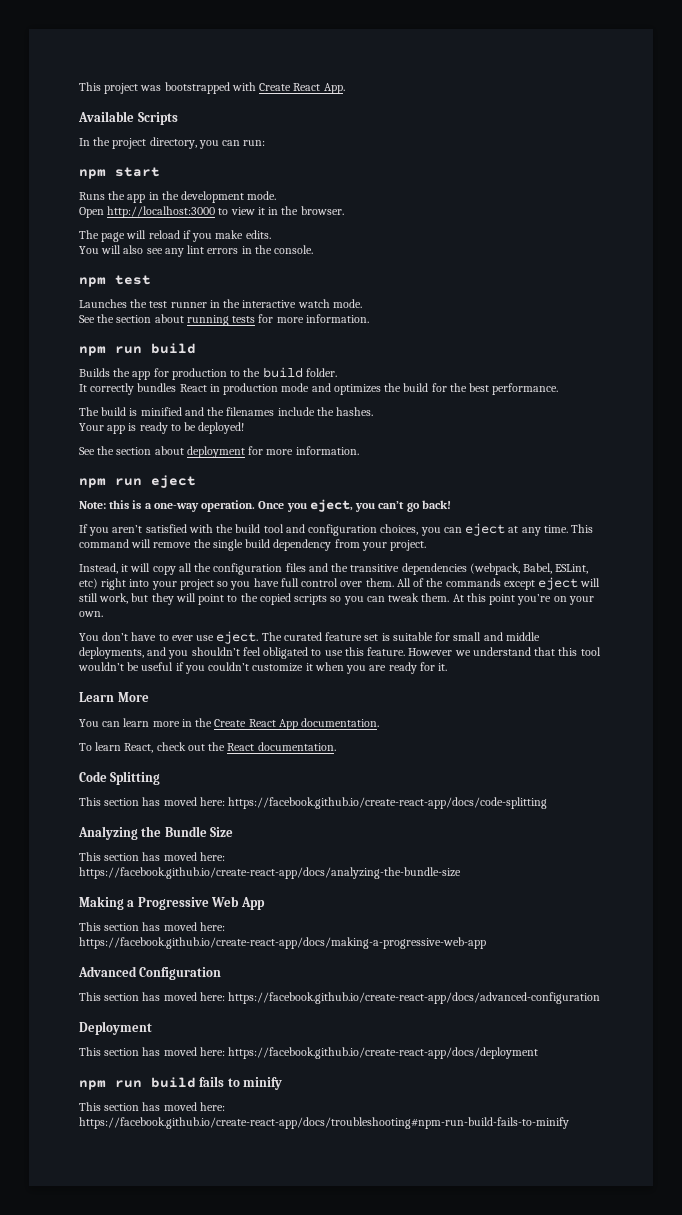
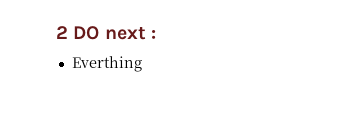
[79,82,345,94] [78,111,178,125] [79,137,266,149] [79,167,160,179] [79,191,277,203] [79,206,344,218] [79,230,271,242] [79,245,314,257] [79,275,151,287] [79,299,362,308] [79,314,369,326] [79,343,196,356] [79,367,337,380] [79,383,559,395] [79,407,374,416] [79,422,245,434] [79,446,359,458] [79,475,196,488] [79,499,451,512] [79,523,594,536] [79,539,427,551] [79,563,589,575] [79,577,601,590] [79,593,594,605] [79,611,103,617] [79,631,540,644] [79,647,601,659] [78,662,448,674] [79,692,149,702] [79,718,380,730] [79,742,336,753] [79,771,161,785] [79,797,548,809] [78,826,234,840] [79,852,225,861] [79,867,461,879] [79,896,265,910] [79,922,225,931] [79,937,486,949] [78,966,222,980] [79,992,601,1004] [79,1021,152,1035] [79,1047,539,1059] [79,1076,283,1090] [79,1102,225,1111] [79,1117,569,1129] This project was bootstrapped with Create React App. // Available Scripts // In the project directory, you can run: // npm start // Runs the app in the development mode. // Open http://localhost:3000 to view it in the browser. // The page will reload if you make edits. // You will also see any lint errors in the console. // npm test // Launches the test runner in the interactive watch mode. // See the section about running tests for more information. // npm run build // Builds the app for production to the build folder. // It correctly bundles React in production mode and optimizes the build for the best performance. // The build is minified and the filenames include the hashes. // Your app is ready to be deployed! // See the section about deployment for more information. // npm run eject // Note: this is a one-way operation. Once you eject, you can’t go back! // If you aren’t satisfied with the build tool and configuration choices, you can eject at any time. This command will remove the single build dependency from your project. // Instead, it will copy all the configuration files and the transitive dependencies (webpack, Babel, ESLint, etc) right into your project so you have full control over them. All of the commands except eject will still work, but they will point to the copied scripts so you can tweak them. At this point you’re on your own. // You don’t have to ever use eject. The curated feature set is suitable for small and middle deployments, and you shouldn’t feel obligated to use this feature. However we understand that this tool wouldn’t be useful if you couldn’t customize it when you are ready for it. // Learn More // You can learn more in the Create React App documentation. // To learn React, check out the React documentation. // Code Splitting // This section has moved here: https://facebook.github.io/create-react-app/docs/code-splitting // Analyzing the Bundle Size // This section has moved here: https://facebook.github.io/create-react-app/docs/analyzing-the-bundle-size // Making a Progressive Web App // This section has moved here: https://facebook.github.io/create-react-app/docs/making-a-progressive-web-app // Advanced Configuration // This section has moved here: https://facebook.github.io/create-react-app/docs/advanced-configuration // Deployment // This section has moved here: https://facebook.github.io/create-react-app/docs/deployment // npm run build fails to minify // This section has moved here: https://facebook.github.io/create-react-app/docs/troubleshooting#npm-run-build-fails-to-minify -> [56,26,156,40] [71,56,142,72] 2 DO next : // Everthing

